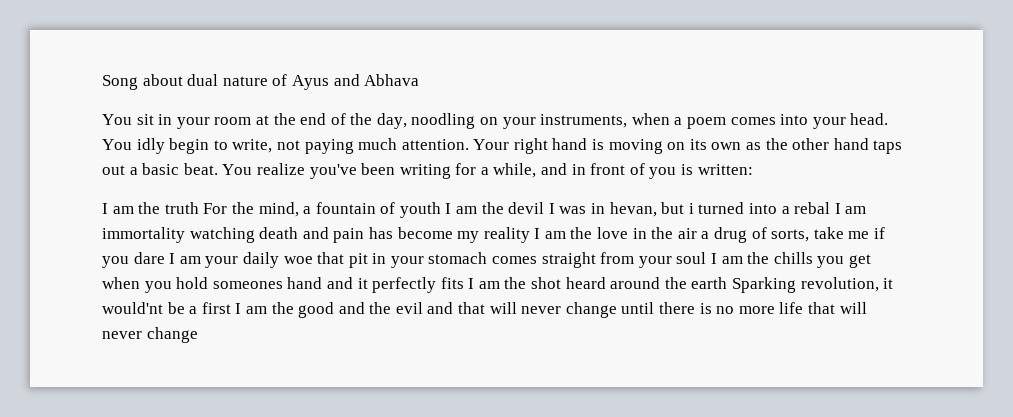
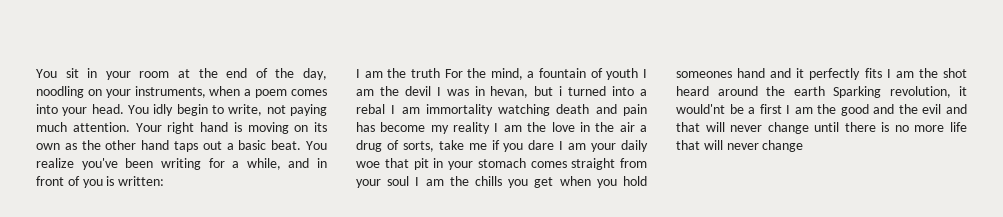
[102,74,420,90] Song about dual nature of Ayus and Abhava // -> (36, 73) none

